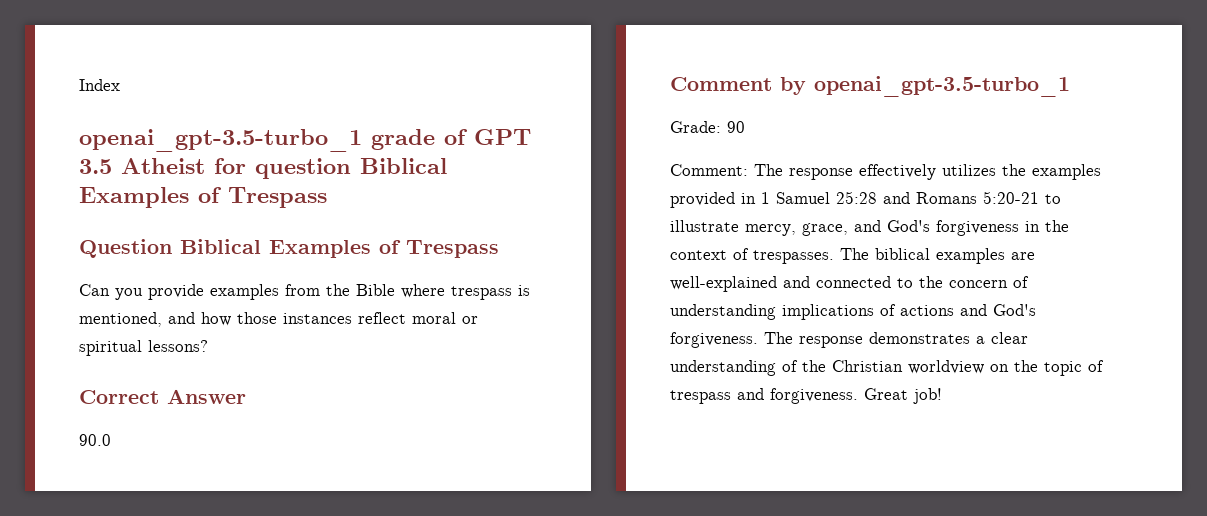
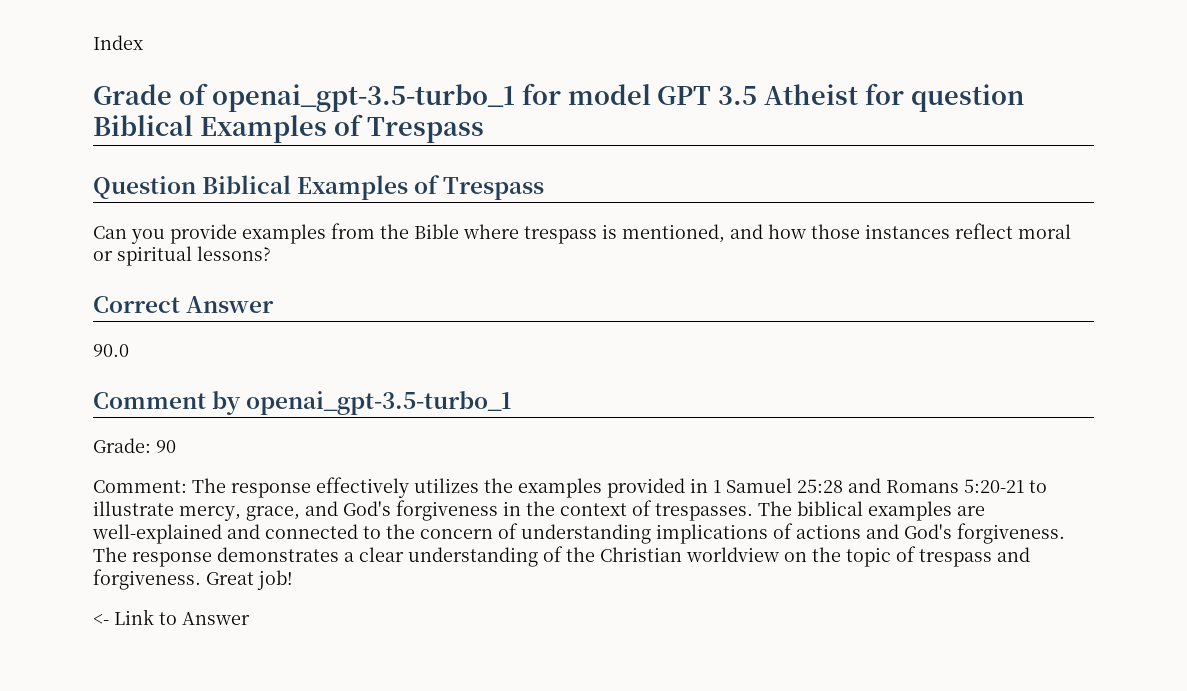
[79,129,468,152] openai_gpt-3.5-turbo_1 grade of -> [93,83,651,112] Grade of openai_gpt-3.5-turbo_1 for model
(942, 396) none -> [93,609,250,625] // <- Link to Answer

